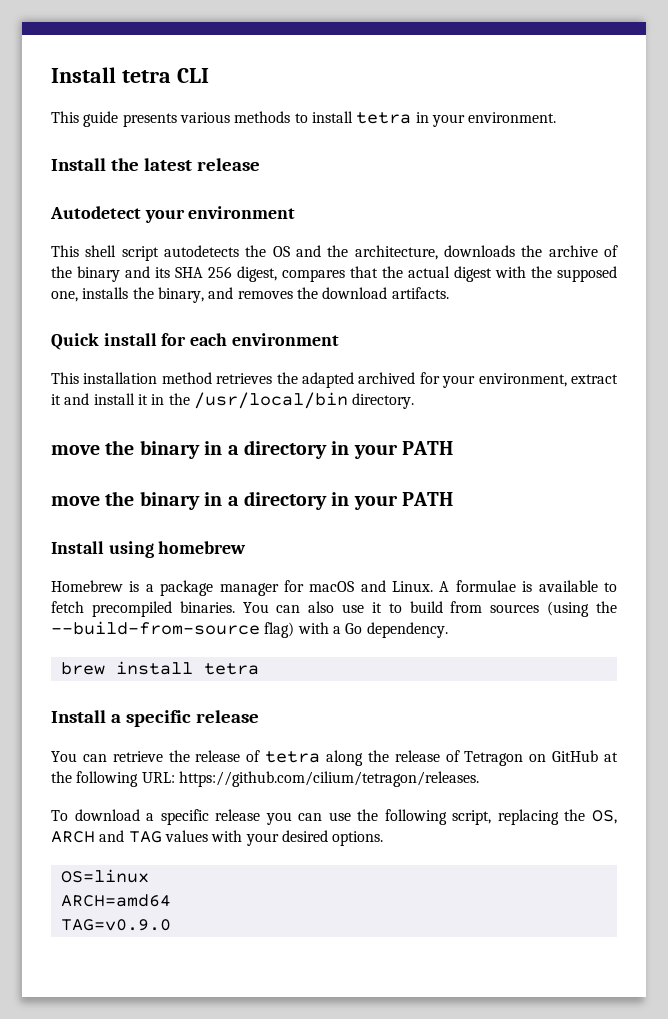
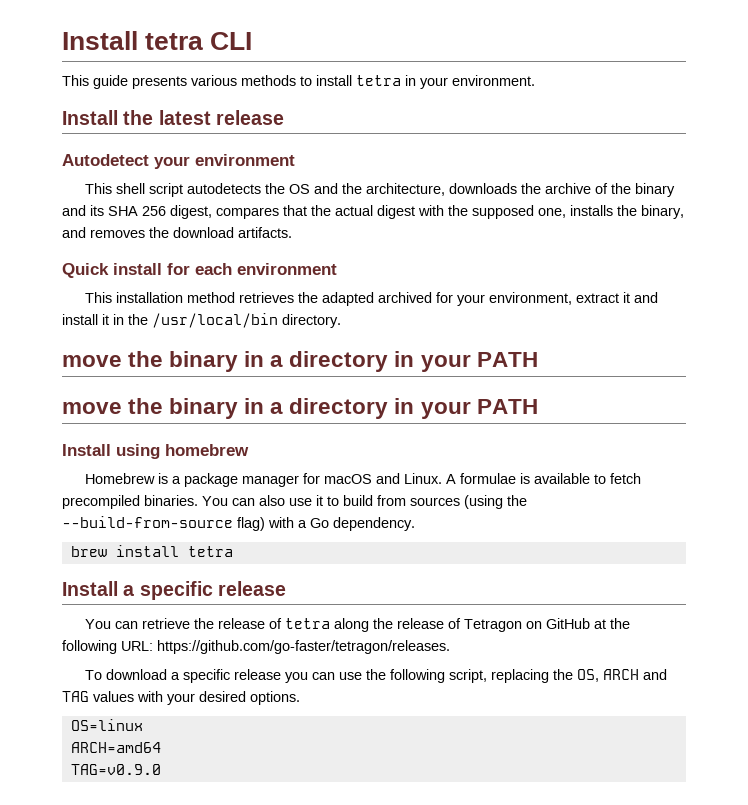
[178,771,479,787] https://github.com/cilium/tetragon/releases. -> [157,640,450,654] https://github.com/go-faster/tetragon/releases.

